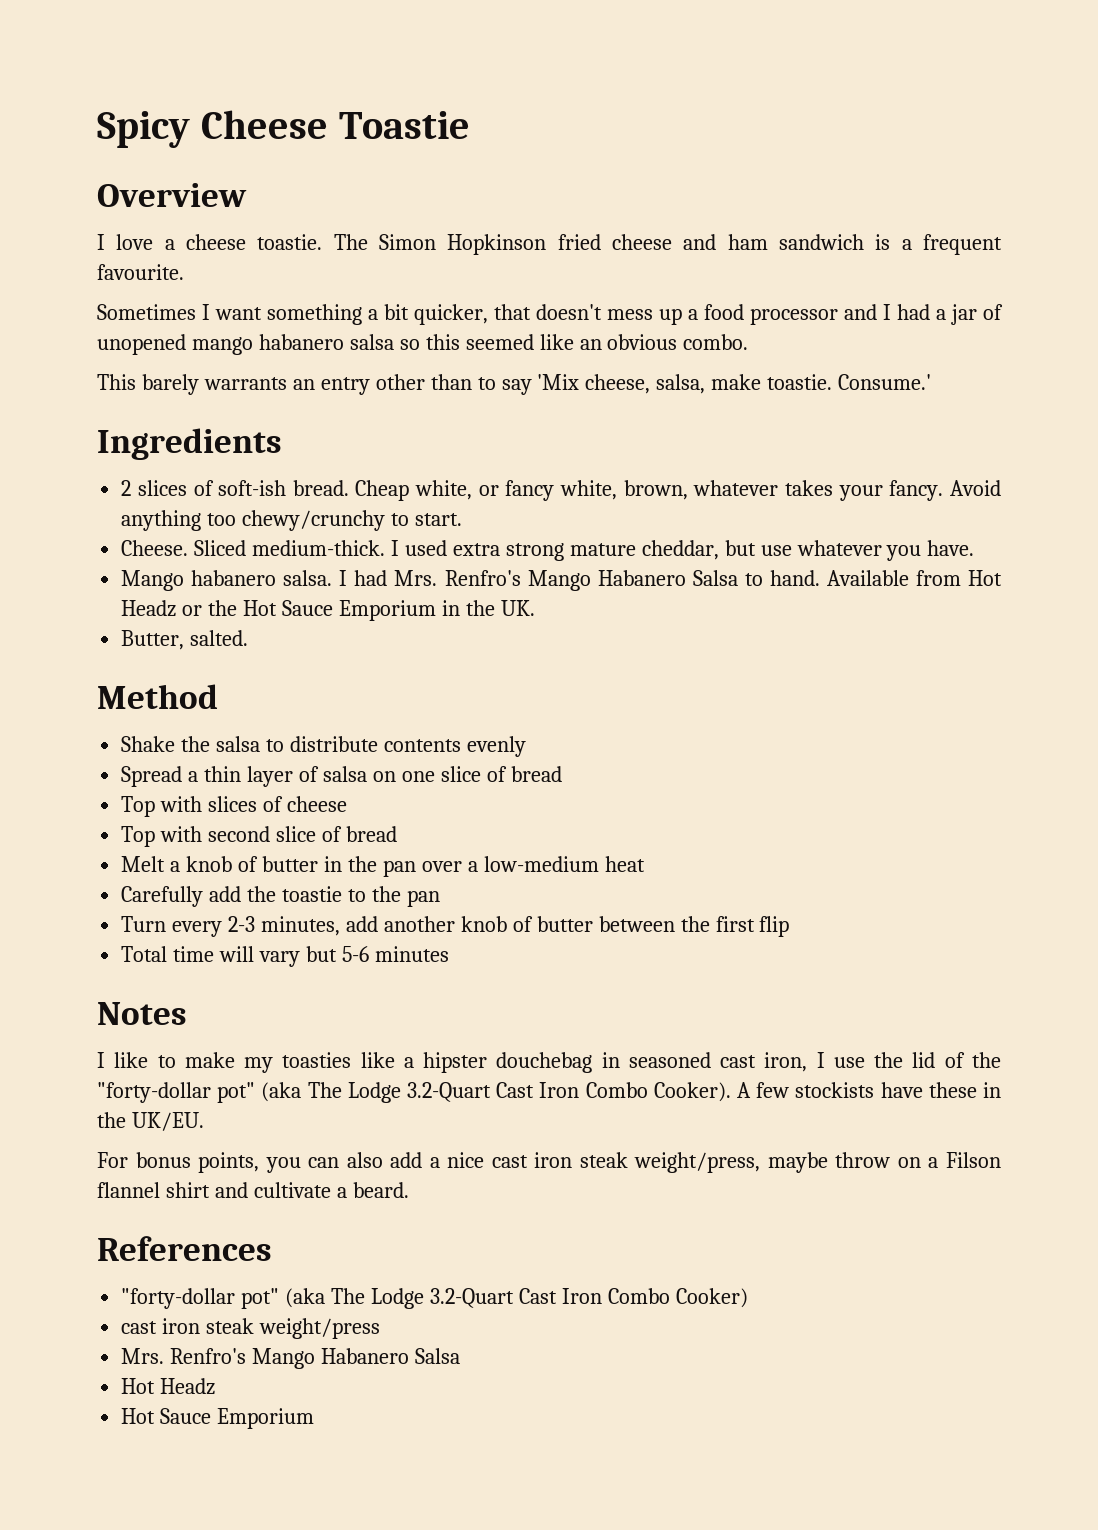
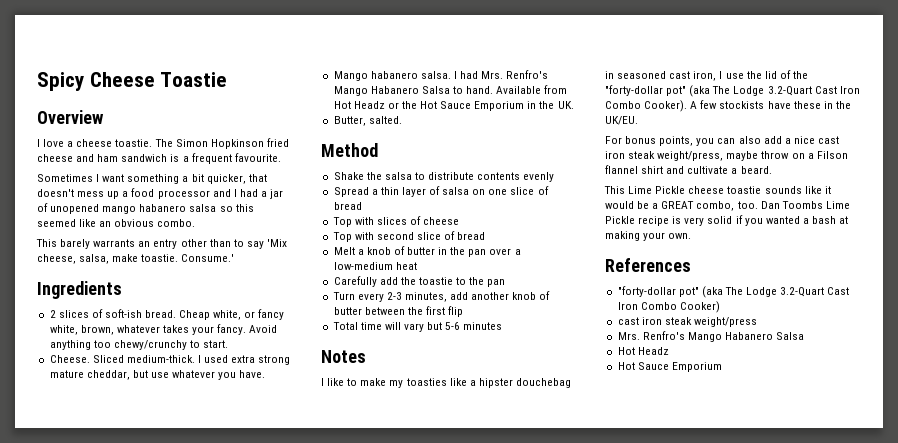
(409, 1190) none -> [604,186,831,194] [605,201,850,211] [605,215,849,226] [605,231,692,241] // This Lime Pickle cheese toastie sounds like it would be a GREAT combo, too. Dan Toombs Lime Pickle recipe is very solid if you wanted a bash at making your own.

